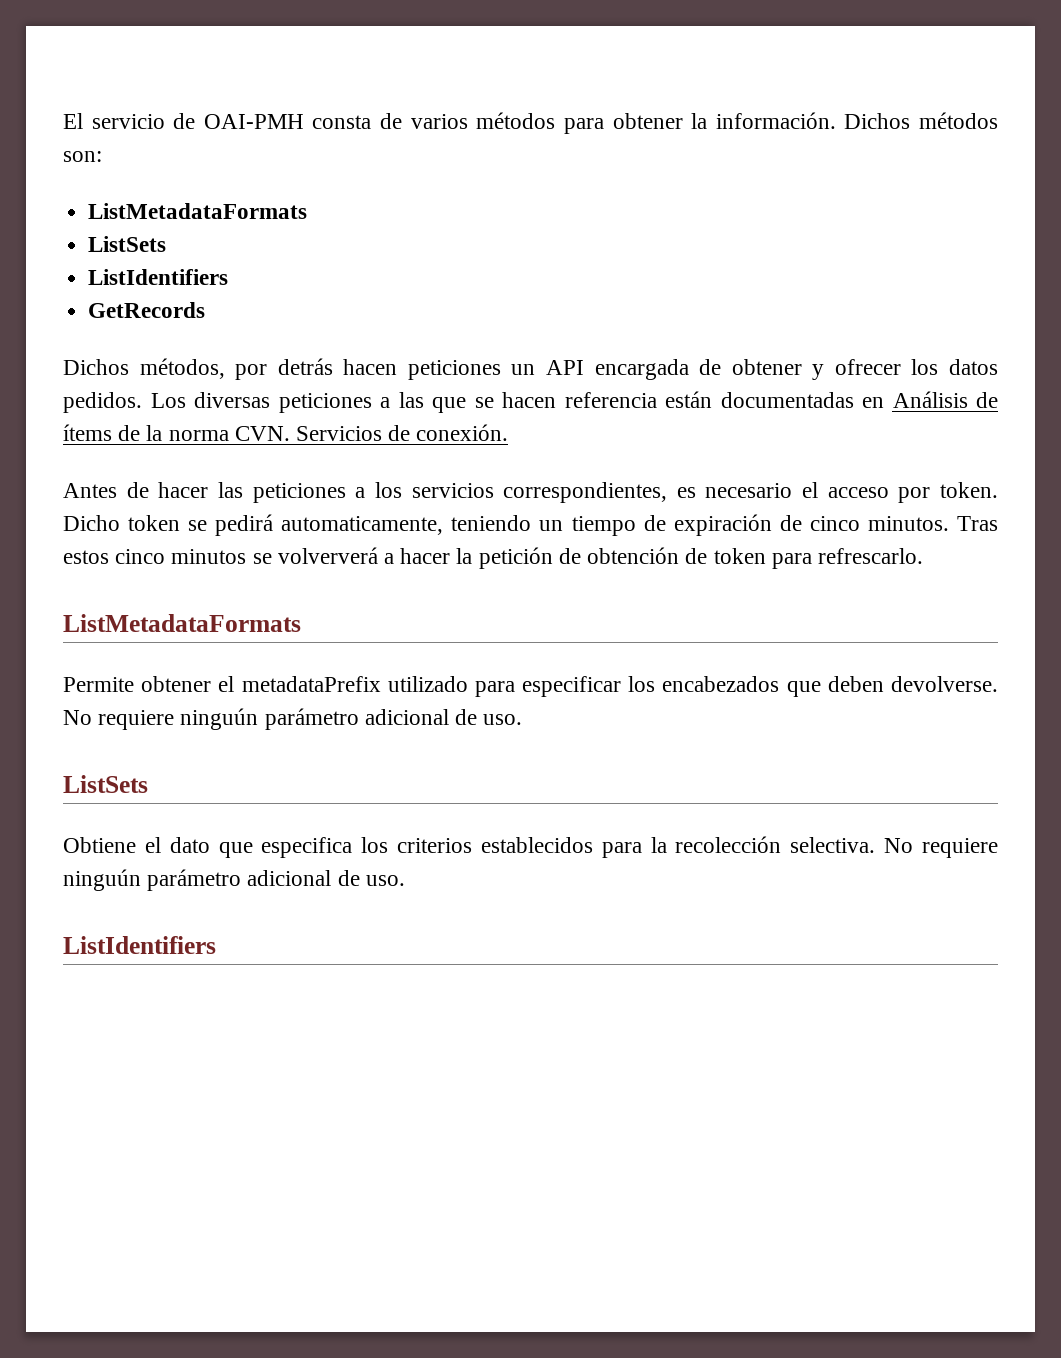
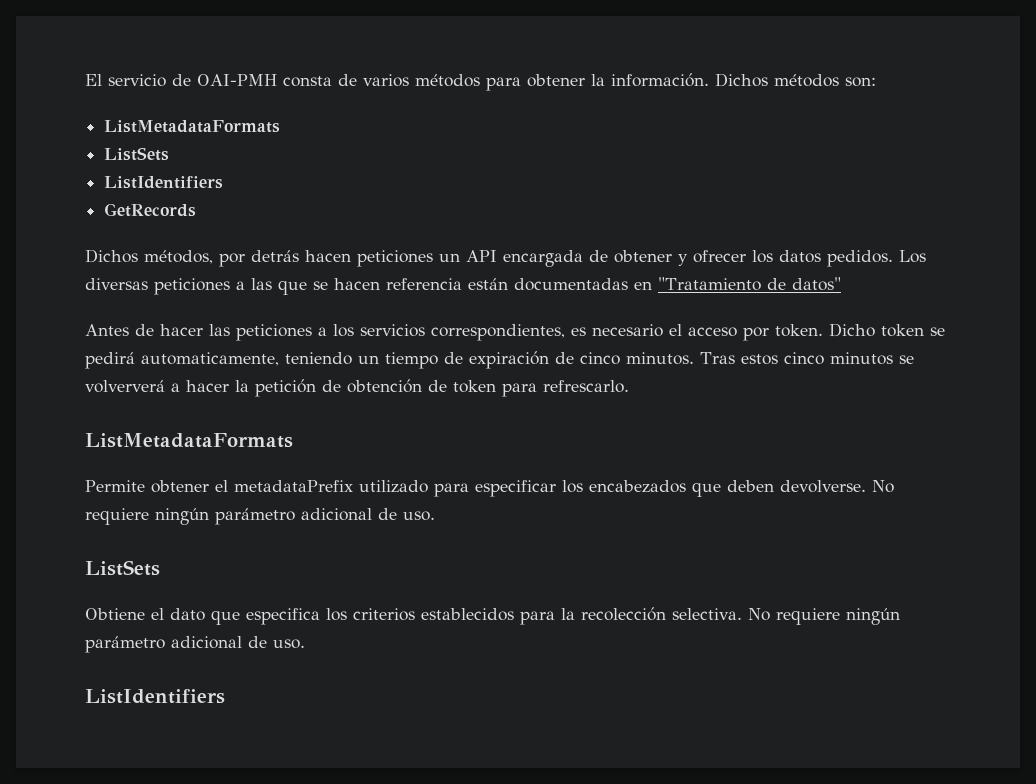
[892,391,998,408] [63,424,509,441] Análisis de ítems de la norma CVN. Servicios de conexión. -> [658,277,841,291] "Tratamiento de datos"
[180,708,259,730] ninguún -> [155,508,209,525] ningún
[63,869,141,891] ninguún -> [846,608,900,625] ningún

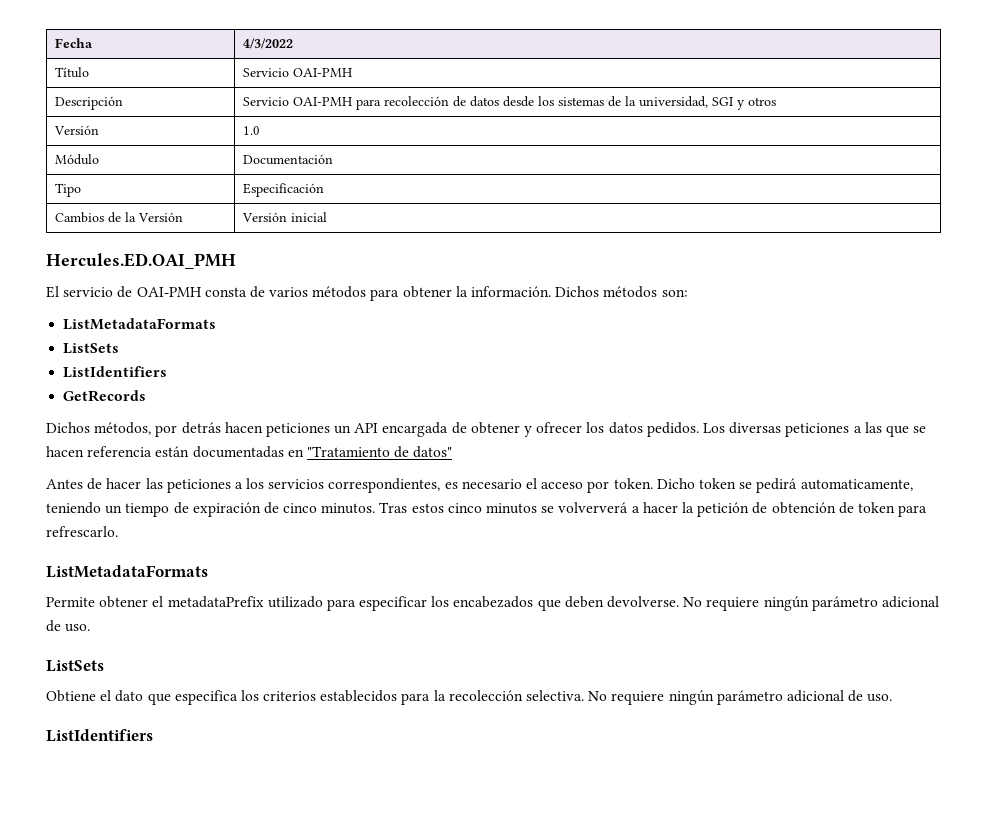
(85, 80) none -> [55,38,94,48] [243,38,294,49] [55,67,90,78] [243,68,353,77] [55,96,124,110] [243,96,777,110] [54,125,100,135] [243,126,261,135] [55,154,100,165] [243,154,334,165] [55,183,82,197] [243,183,325,197] [55,212,184,223] [242,212,328,222] [46,253,236,269] Fecha | 4/3/2022 // Título | Servicio OAI-PMH // Descripción | Servicio OAI-PMH para recolección de datos desde los sistemas de la universidad, SGI y otros // Versión | 1.0 // Módulo | Documentación // Tipo | Especificación // Cambios de la Versión | Versión inicial // Hercules.ED.OAI_PMH //

